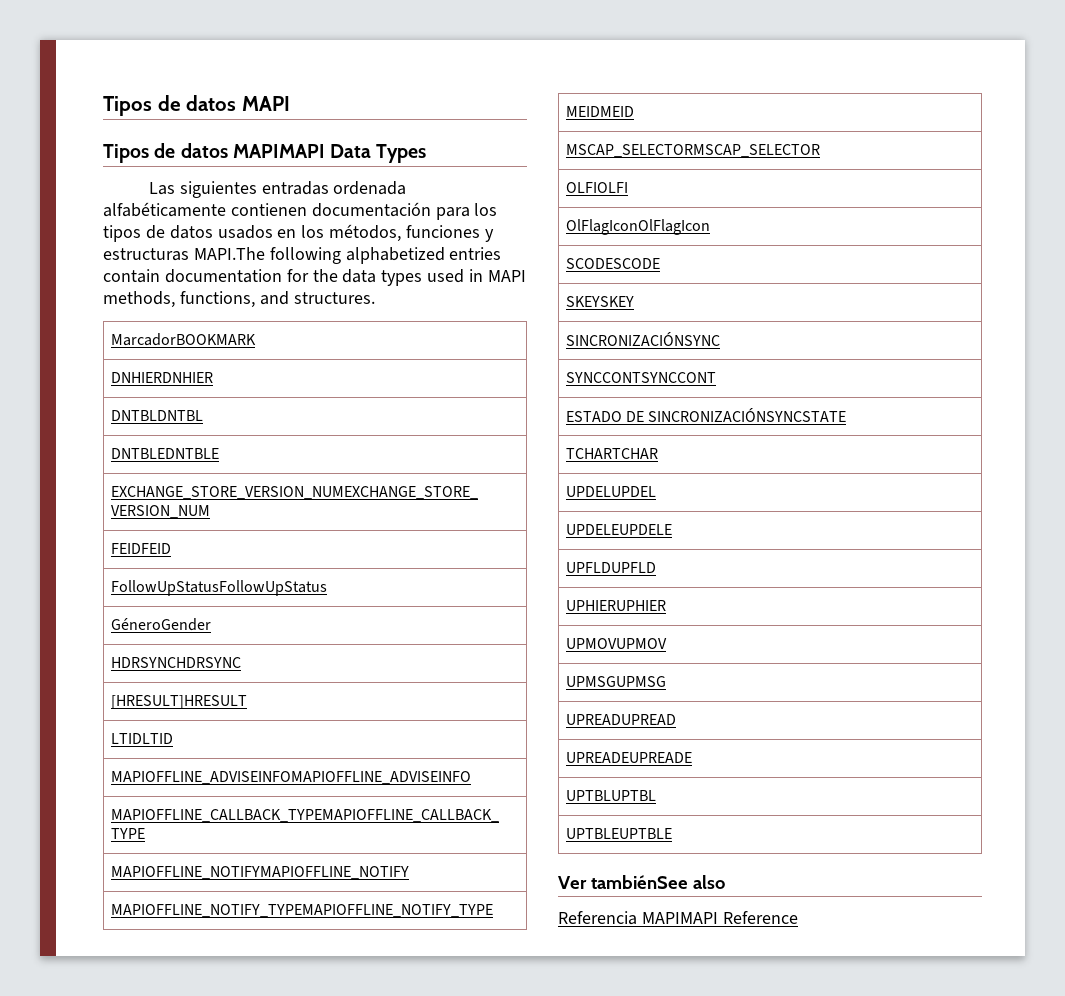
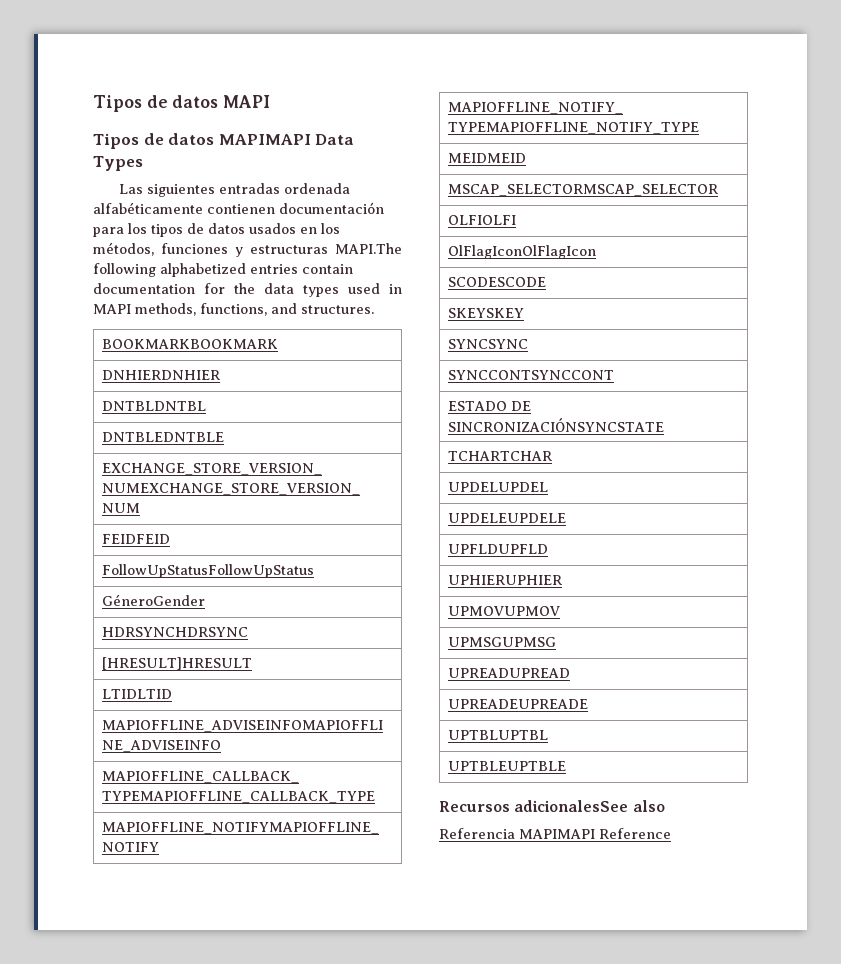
[110,333,256,346] MarcadorBOOKMARK -> [101,339,278,349] BOOKMARKBOOKMARK
[565,332,720,346] SINCRONIZACIÓNSYNC -> [447,339,528,349] SYNCSYNC
[558,875,688,889] Ver tambiénSee -> [439,800,629,812] Recursos adicionalesSee

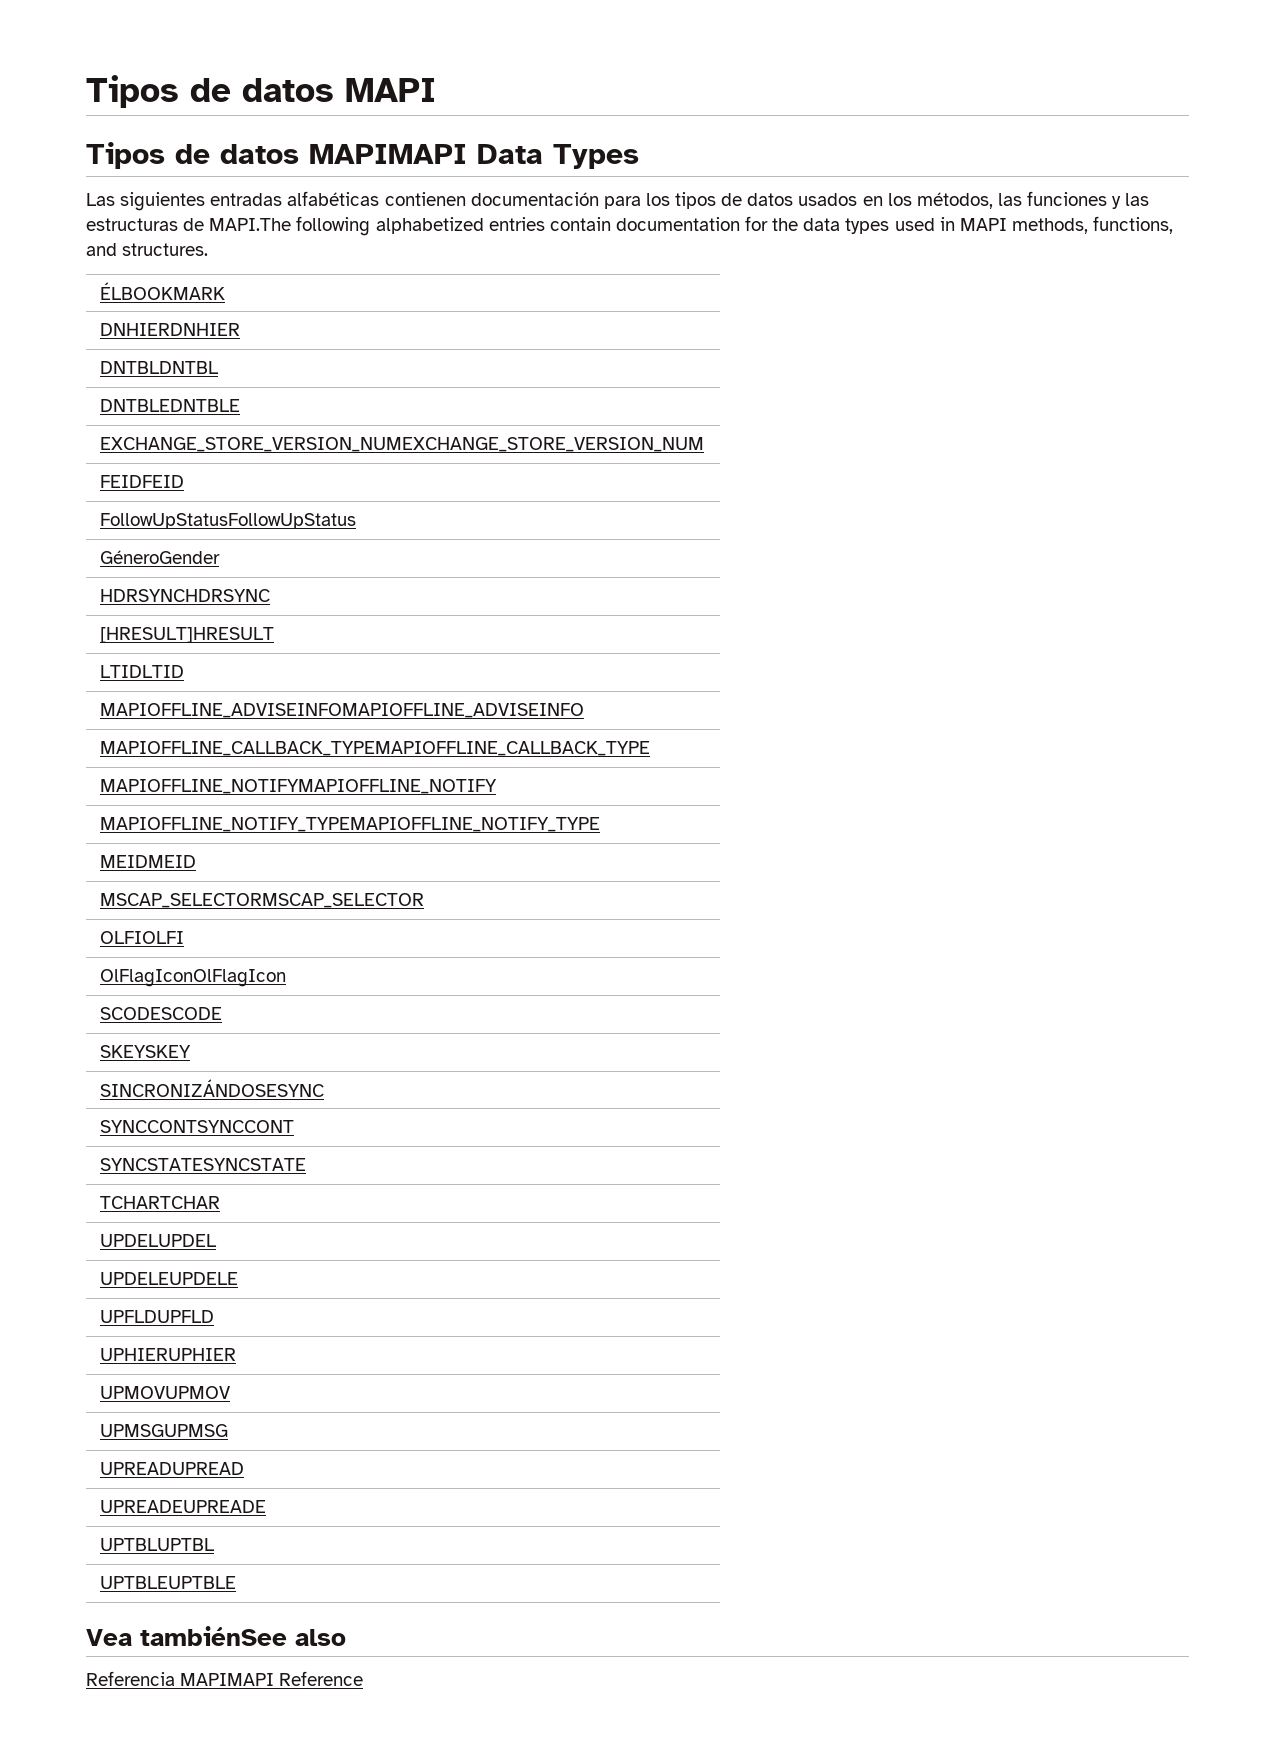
[283,183,350,194] [93,202,203,214] ordenada alfabéticamente -> [287,191,380,206] alfabéticas
(154, 249) none -> [997,193,1022,206] las
[250,245,328,254] estructuras -> [1125,193,1150,206] [86,218,205,231] las estructuras de
[101,339,278,349] BOOKMARKBOOKMARK -> [100,282,226,300] ÉLBOOKMARK
[447,339,528,349] SYNCSYNC -> [100,1079,325,1097] SINCRONIZÁNDOSESYNC
[447,401,531,411] [447,418,664,432] ESTADO DE SINCRONIZACIÓNSYNCSTATE -> [100,1158,307,1171] SYNCSTATESYNCSTATE
[439,800,629,812] Recursos adicionalesSee -> [86,1626,287,1646] Vea tambiénSee

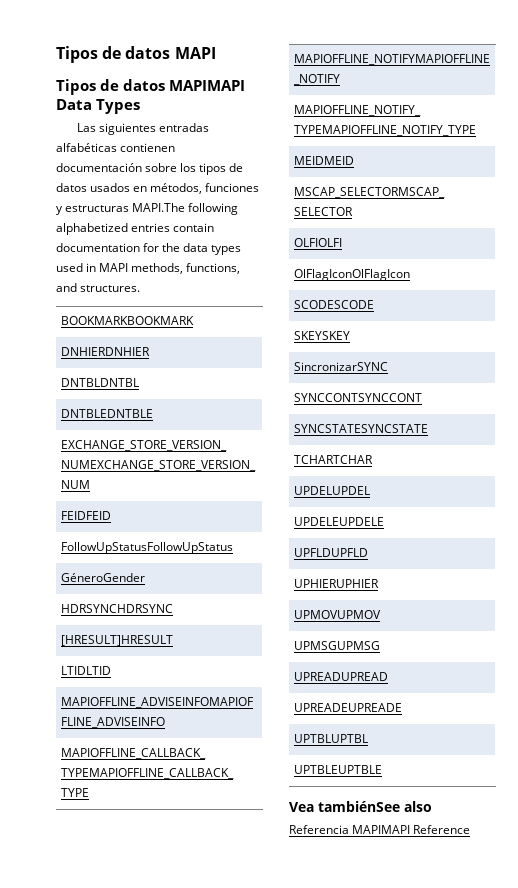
[603,196,641,209] para -> [145,163,178,172] sobre
[887,191,1150,209] [86,218,205,231] los métodos, las funciones y las estructuras de -> [150,183,260,194] [56,205,130,215] métodos, funciones y estructuras
[100,282,226,300] ÉLBOOKMARK -> [60,316,194,325] BOOKMARKBOOKMARK
[100,1079,325,1097] SINCRONIZÁNDOSESYNC -> [293,362,388,371] SincronizarSYNC

